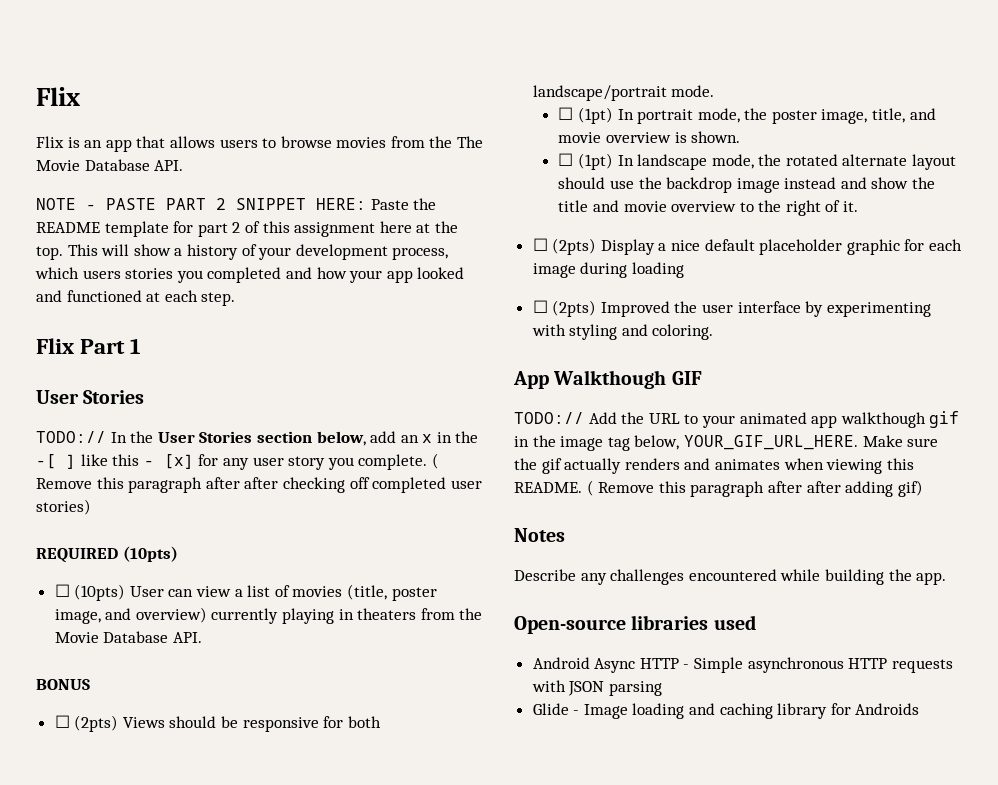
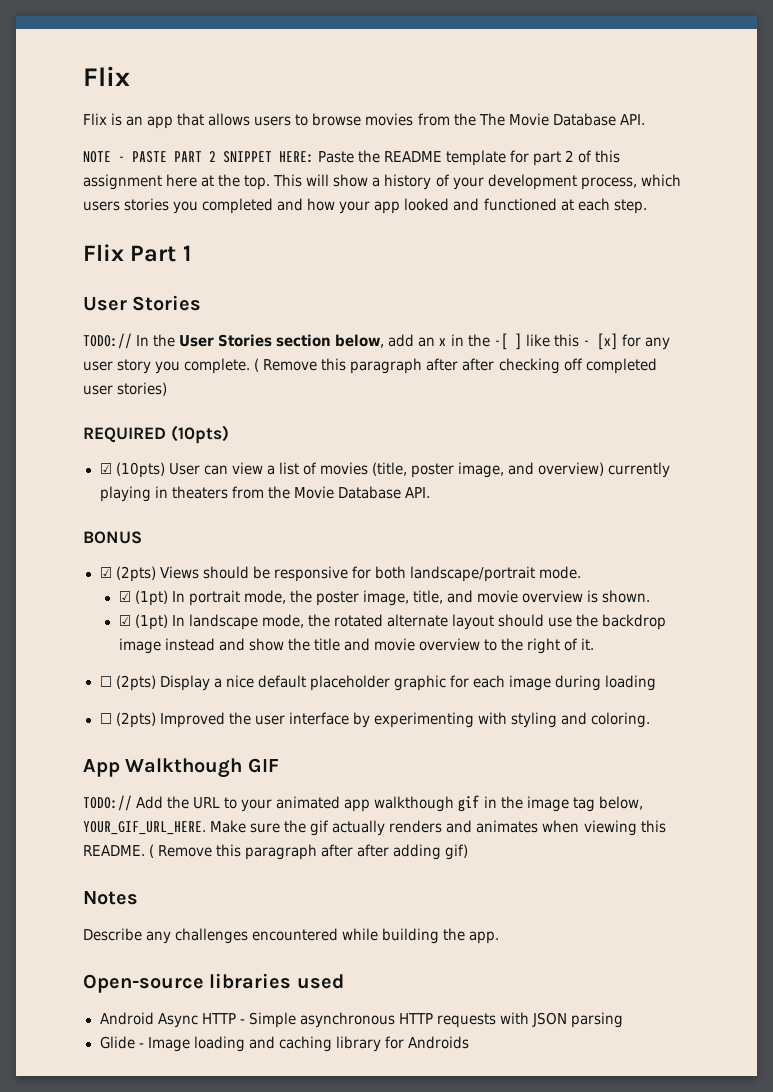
[54,584,70,597] ☐ -> [99,463,112,474] ☑
[54,715,70,728] ☐ -> [99,567,112,578] ☑
[558,107,574,120] ☐ -> [118,591,131,602] ☑
[558,153,574,166] ☐ -> [118,615,131,626] ☑

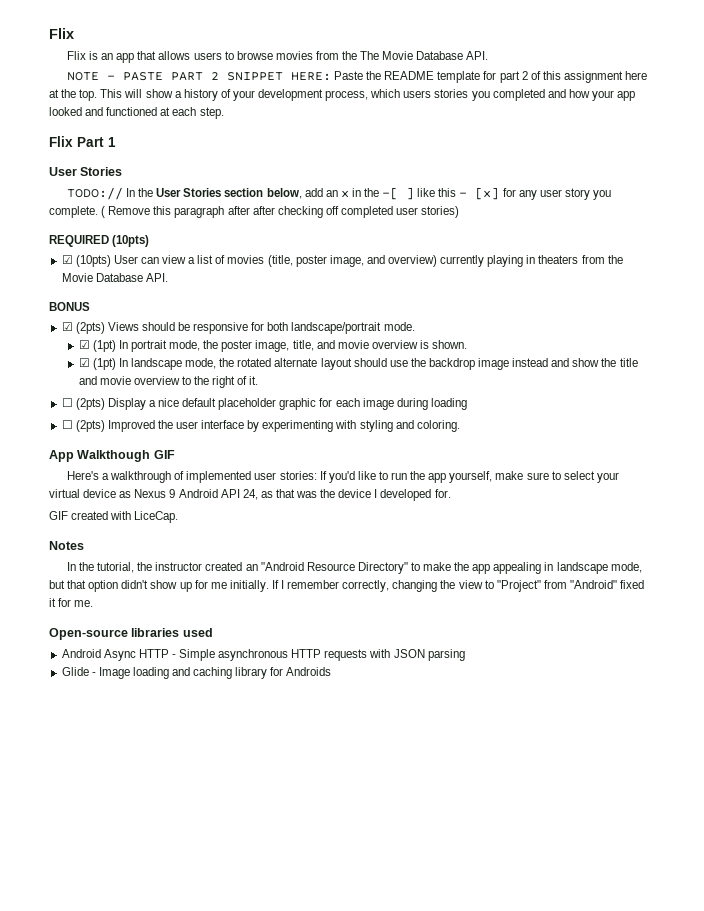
[83,795,643,812] [83,820,666,836] [83,844,469,860] [83,891,138,905] [83,928,500,944] TODO:// Add the URL to your animated app walkthough gif in the image tag below, YOUR_GIF_URL_HERE. Make sure the gif actually renders and animates when viewing this README. ( Remove this paragraph after after adding gif) // Notes // Describe any challenges encountered while building the app. -> [66,471,619,483] [49,489,451,501] [49,511,179,523] [49,541,84,550] [66,562,642,574] [49,580,645,592] [49,598,94,607] Here's a walkthrough of implemented user stories: If you'd like to run the app yourself, make sure to select your virtual device as Nexus 9 Android API 24, as that was the device I developed for. // GIF created with LiceCap. // Notes // In the tutorial, the instructor created an "Android Resource Directory" to make the app appealing in landscape mode, but that option didn't show up for me initially. If I remember correctly, changing the view to "Project" from "Android" fixed it for me.

